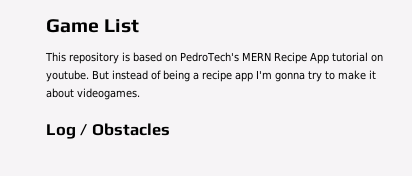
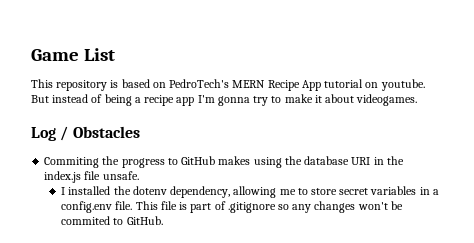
(170, 129) none -> [44,156,404,168] [44,171,139,183] [61,186,439,198] [61,201,403,213] [61,216,163,225] // Commiting the progress to GitHub makes using the database URI in the index.js file unsafe. // I installed the dotenv dependency, allowing me to store secret variables in a config.env file. This file is part of .gitignore so any changes won't be commited to GitHub.

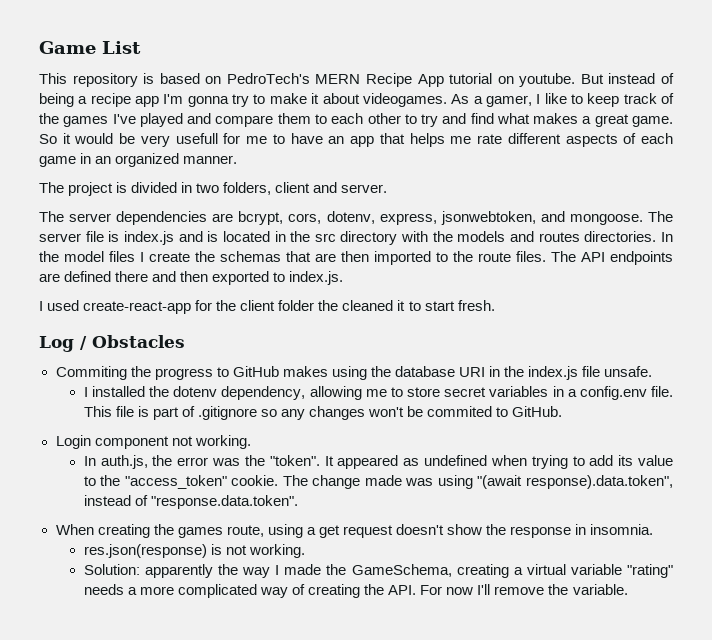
(418, 100) none -> [451,93,675,107] [39,113,673,127] [39,133,673,147] [39,153,238,167] [39,182,388,196] [39,211,674,225] [39,231,673,245] [39,251,673,265] [39,271,344,285] [39,300,495,314] As a gamer, I like to keep track of the games I've played and compare them to each other to try and find what makes a great game. So it would be very usefull for me to have an app that helps me rate different aspects of each game in an organized manner. // The project is divided in two folders, client and server. // The server dependencies are bcrypt, cors, dotenv, express, jsonwebtoken, and mongoose. The server file is index.js and is located in the src directory with the models and routes directories. In the model files I create the schemas that are then imported to the route files. The API endpoints are defined there and then exported to index.js. // I used create-react-app for the client folder the cleaned it to start fresh.
(163, 220) none -> [55,435,251,449] [83,455,673,469] [83,475,673,489] [83,495,298,509] [55,524,654,538] [83,544,305,558] [83,564,673,578] [83,584,628,598] // Login component not working. // In auth.js, the error was the "token". It appeared as undefined when trying to add its value to the "access_token" cookie. The change made was using "(await response).data.token", instead of "response.data.token". // When creating the games route, using a get request doesn't show the response in insomnia. // res.json(response) is not working. // Solution: apparently the way I made the GameSchema, creating a virtual variable "rating" needs a more complicated way of creating the API. For now I'll remove the variable.

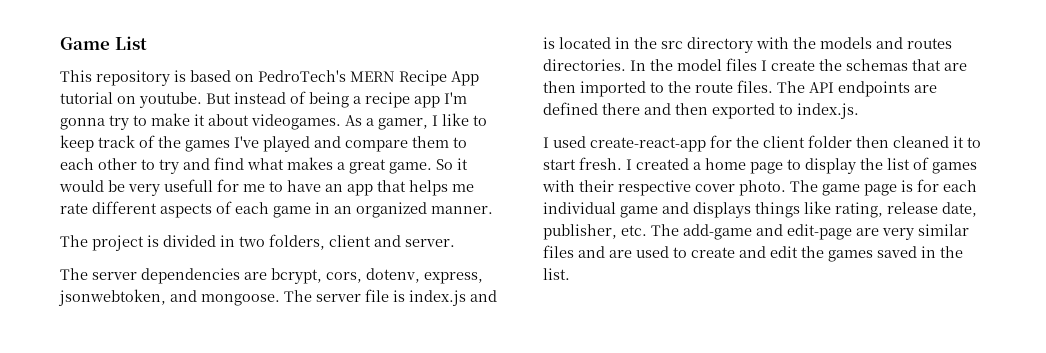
[318,300,339,311] the -> [856,136,889,148] then
[39,335,185,352] [55,366,653,380] [83,386,674,400] [83,406,563,420] [55,435,251,449] [83,455,673,469] [83,475,673,489] [83,495,298,509] [55,524,654,538] [83,544,305,558] [83,564,673,578] [83,584,628,598] // Log / Obstacles // Commiting the progress to GitHub makes using the database URI in the index.js file unsafe. // I installed the dotenv dependency, allowing me to store secret variables in a config.env file. This file is part of .gitignore so any changes won't be commited to GitHub. // Login component not working. // In auth.js, the error was the "token". It appeared as undefined when trying to add its value to the "access_token" cookie. The change made was using "(await response).data.token", instead of "response.data.token". // When creating the games route, using a get request doesn't show the response in insomnia. // res.json(response) is not working. // Solution: apparently the way I made the GameSchema, creating a virtual variable "rating" needs a more complicated way of creating the API. For now I'll remove the variable. -> [626,157,977,174] [542,179,977,196] [543,201,977,218] [543,224,969,240] [543,245,963,262] [543,268,570,280] I created a home page to display the list of games with their respective cover photo. The game page is for each individual game and displays things like rating, release date, publisher, etc. The add-game and edit-page are very similar files and are used to create and edit the games saved in the list.

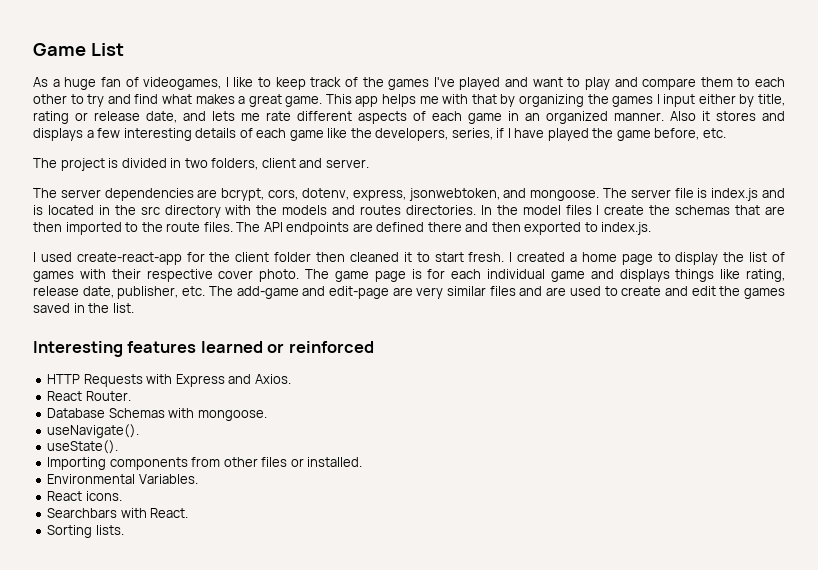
[60,70,479,86] [60,91,467,108] [60,113,428,130] This repository is based on PedroTech's MERN Recipe App tutorial on youtube. But instead of being a recipe app I'm gonna try to make it about videogames. As a gamer, -> [33,77,222,90] As a huge fan of videogames,
(341, 142) none -> [532,77,638,90] want to play and
[436,158,468,170] [59,179,448,196] So it would be very usefull for me to have an app that helps -> [325,94,786,107] [33,111,235,124] This app helps me with that by organizing the games I input either by title, rating or release date, and lets
(493, 210) none -> [670,111,785,121] [33,128,726,141] Also it stores and displays a few interesting details of each game like the developers, series, if I have played the game before, etc.
(570, 274) none -> [33,341,374,357] [47,374,291,387] [47,391,131,401] [47,408,267,421] [47,424,140,438] [47,440,119,454] [47,457,363,470] [47,474,198,484] [47,491,122,501] [47,508,189,518] [47,525,124,538] // Interesting features learned or reinforced // HTTP Requests with Express and Axios. // React Router. // Database Schemas with mongoose. // useNavigate(). // useState(). // Importing components from other files or installed. // Environmental Variables. // React icons. // Searchbars with React. // Sorting lists.

